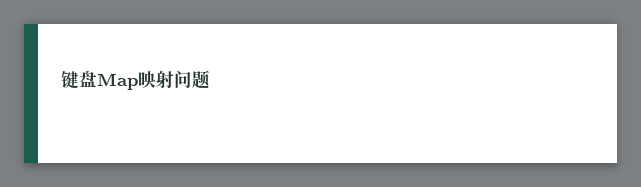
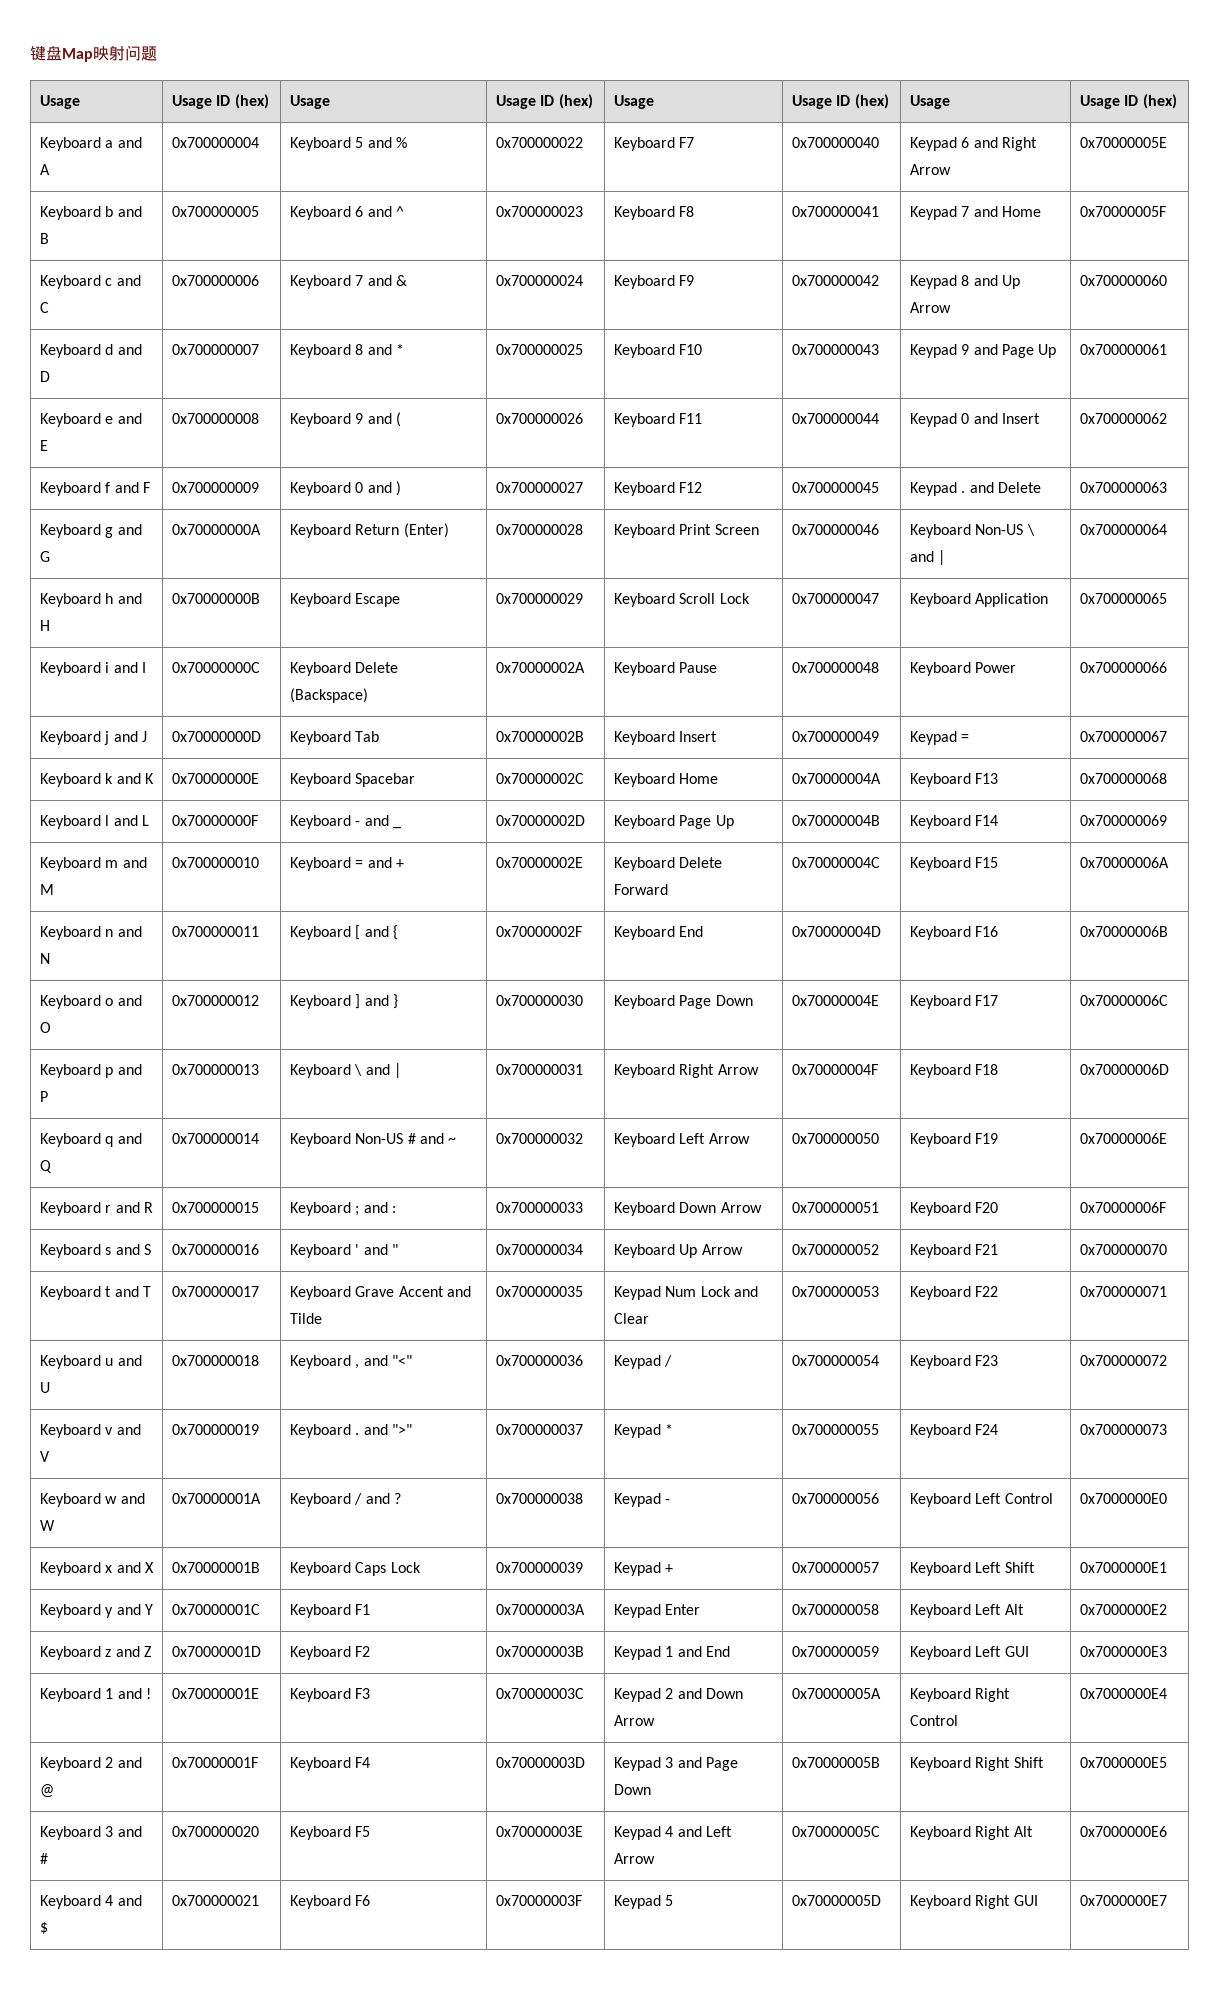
(210, 79) none -> [39,95,80,109] [171,94,269,109] [289,95,330,109] [495,94,593,109] [613,95,654,109] [791,94,889,109] [909,95,950,109] [1079,94,1177,109] [39,137,142,151] [39,164,50,175] [171,137,259,148] [289,137,407,151] [495,137,583,148] [613,137,695,151] [791,137,879,148] [909,137,1037,151] [909,164,951,175] [1079,137,1167,148] [39,206,142,220] [39,233,49,244] [171,206,259,217] [289,206,404,220] [495,206,583,217] [613,206,695,220] [791,206,879,217] [909,206,1041,220] [1079,206,1166,217] [39,275,141,289] [39,302,49,313] [171,275,259,286] [289,275,407,289] [495,275,583,286] [613,275,695,289] [791,275,879,286] [909,275,1020,289] [909,302,951,313] [1079,275,1167,286] [39,344,142,358] [39,371,50,382] [171,344,259,355] [289,344,404,358] [495,344,583,355] [613,344,703,358] [791,344,879,355] [909,344,1057,358] [1079,344,1167,355] [39,413,142,427] [39,440,48,451] [171,413,259,424] [289,412,401,427] [495,413,583,424] [613,413,703,427] [791,413,879,424] [909,413,1040,427] [1079,413,1167,424] [39,482,150,496] [171,482,259,493] [289,481,401,496] [495,482,583,493] [613,482,703,496] [791,482,879,493] [909,482,1041,496] [1079,482,1167,493] [39,524,142,538] [39,551,50,562] [171,524,261,535] [289,523,449,538] [495,524,583,535] [613,524,759,538] [791,524,879,535] [909,524,1035,538] [909,550,946,565] [1079,524,1167,535] [39,593,142,607] [39,620,50,631] [171,593,260,604] [289,593,401,607] [495,593,583,604] [613,593,750,607] [791,593,879,604] [909,593,1049,607] [1079,593,1167,604] [39,662,146,676] [171,662,260,673] [289,662,399,676] [289,688,368,703] [495,662,585,673] [613,662,718,676] [791,662,879,673] [909,662,1017,676] [1079,662,1167,673] [39,731,147,745] [171,731,261,742] [289,731,380,745] [495,731,584,742] [613,731,718,745] [791,731,879,742] [909,731,970,745] [1079,731,1167,742] [39,773,154,787] [171,773,259,784] [289,773,416,787] [495,773,584,784] [613,773,719,787] [791,773,881,784] [909,773,999,787] [1079,773,1167,784] [39,815,149,829] [171,815,258,826] [289,815,389,829] [392,826,401,829] [495,815,585,826] [613,815,734,829] [791,815,880,826] [909,815,999,829] [1079,815,1167,826] [39,857,147,871] [39,884,54,895] [171,857,259,868] [289,857,404,871] [495,857,583,868] [613,857,723,871] [613,884,668,895] [791,857,880,868] [909,857,999,871] [1079,857,1169,868] [39,926,142,940] [39,953,50,964] [171,926,259,937] [289,925,398,940] [495,926,582,937] [613,926,704,940] [791,926,881,937] [909,926,999,940] [1079,926,1168,937] [39,995,142,1009] [39,1022,51,1033] [171,995,259,1006] [289,994,398,1009] [495,995,583,1006] [613,995,753,1009] [791,995,879,1006] [909,995,999,1009] [1079,995,1168,1006] [39,1064,142,1078] [39,1091,48,1102] [171,1064,259,1075] [289,1063,401,1078] [495,1064,583,1075] [613,1064,759,1078] [791,1064,878,1075] [909,1064,999,1078] [1079,1064,1169,1075] [39,1133,142,1147] [39,1160,52,1173] [171,1133,259,1144] [289,1133,457,1147] [495,1133,583,1144] [613,1133,750,1147] [791,1133,879,1144] [909,1133,999,1147] [1079,1133,1167,1144] [39,1202,153,1216] [171,1202,259,1213] [289,1202,396,1216] [495,1202,583,1213] [613,1202,762,1216] [791,1202,879,1213] [909,1202,999,1216] [1079,1202,1166,1213] [39,1244,151,1258] [171,1244,259,1255] [289,1244,398,1258] [495,1244,583,1255] [613,1244,743,1258] [791,1244,879,1255] [909,1244,999,1258] [1079,1244,1167,1255] [39,1286,151,1300] [171,1286,259,1297] [289,1286,471,1300] [289,1313,322,1324] [495,1286,583,1297] [613,1286,758,1300] [613,1313,649,1324] [791,1286,879,1297] [909,1286,999,1300] [1079,1286,1167,1297] [39,1355,142,1369] [39,1382,50,1393] [171,1355,259,1366] [289,1355,412,1369] [495,1355,583,1366] [613,1355,673,1369] [791,1355,879,1366] [909,1355,999,1369] [1079,1355,1167,1366] [39,1424,141,1438] [39,1451,50,1462] [171,1424,259,1435] [289,1424,412,1438] [495,1424,583,1435] [613,1424,674,1438] [791,1424,879,1435] [909,1424,999,1438] [1079,1424,1167,1435] [39,1493,145,1507] [39,1520,55,1531] [171,1493,261,1504] [289,1493,401,1507] [495,1493,583,1504] [613,1493,671,1507] [791,1493,879,1504] [909,1493,1053,1507] [1079,1493,1167,1504] [39,1562,154,1576] [171,1562,260,1573] [289,1562,421,1576] [495,1562,583,1573] [613,1562,674,1576] [791,1562,879,1573] [909,1562,1035,1576] [1079,1562,1167,1573] [39,1604,153,1618] [171,1604,260,1615] [289,1604,371,1618] [495,1604,585,1615] [613,1604,701,1618] [791,1604,879,1615] [909,1604,1024,1618] [1079,1604,1167,1615] [39,1646,152,1660] [171,1646,261,1657] [289,1646,371,1660] [495,1646,584,1657] [613,1646,730,1660] [791,1646,879,1657] [909,1646,1029,1660] [1079,1646,1167,1657] [39,1688,151,1702] [171,1688,259,1699] [289,1688,371,1702] [495,1688,584,1699] [613,1688,743,1702] [613,1715,655,1726] [791,1688,881,1699] [909,1688,1011,1702] [909,1715,958,1726] [1079,1688,1167,1699] [39,1757,142,1771] [39,1784,54,1798] [171,1757,258,1768] [289,1757,371,1771] [495,1757,585,1768] [613,1757,738,1771] [613,1784,651,1795] [791,1757,880,1768] [909,1757,1044,1771] [1079,1757,1167,1768] [39,1826,142,1840] [39,1853,48,1864] [171,1826,259,1837] [289,1826,371,1840] [495,1826,583,1837] [613,1826,732,1840] [613,1853,655,1864] [791,1826,880,1837] [909,1826,1033,1840] [1079,1826,1167,1837] [39,1895,142,1909] [39,1922,48,1934] [171,1895,259,1906] [289,1895,371,1909] [495,1895,582,1906] [613,1895,674,1909] [791,1895,881,1906] [909,1895,1038,1909] [1079,1895,1167,1906] // Usage | Usage ID (hex) | Usage | Usage ID (hex) | Usage | Usage ID (hex) | Usage | Usage ID (hex) // Keyboard a and A | 0x700000004 | Keyboard 5 and % | 0x700000022 | Keyboard F7 | 0x700000040 | Keypad 6 and Right Arrow | 0x70000005E // Keyboard b and B | 0x700000005 | Keyboard 6 and ^ | 0x700000023 | Keyboard F8 | 0x700000041 | Keypad 7 and Home | 0x70000005F // Keyboard c and C | 0x700000006 | Keyboard 7 and & | 0x700000024 | Keyboard F9 | 0x700000042 | Keypad 8 and Up Arrow | 0x700000060 // Keyboard d and D | 0x700000007 | Keyboard 8 and * | 0x700000025 | Keyboard F10 | 0x700000043 | Keypad 9 and Page Up | 0x700000061 // Keyboard e and E | 0x700000008 | Keyboard 9 and ( | 0x700000026 | Keyboard F11 | 0x700000044 | Keypad 0 and Insert | 0x700000062 // Keyboard f and F | 0x700000009 | Keyboard 0 and ) | 0x700000027 | Keyboard F12 | 0x700000045 | Keypad . and Delete | 0x700000063 // Keyboard g and G | 0x70000000A | Keyboard Return (Enter) | 0x700000028 | Keyboard Print Screen | 0x700000046 | Keyboard Non-US \ and | | 0x700000064 // Keyboard h and H | 0x70000000B | Keyboard Escape | 0x700000029 | Keyboard Scroll Lock | 0x700000047 | Keyboard Application | 0x700000065 // Keyboard i and I | 0x70000000C | Keyboard Delete (Backspace) | 0x70000002A | Keyboard Pause | 0x700000048 | Keyboard Power | 0x700000066 // Keyboard j and J | 0x70000000D | Keyboard Tab | 0x70000002B | Keyboard Insert | 0x700000049 | Keypad = | 0x700000067 // Keyboard k and K | 0x70000000E | Keyboard Spacebar | 0x70000002C | Keyboard Home | 0x70000004A | Keyboard F13 | 0x700000068 // Keyboard l and L | 0x70000000F | Keyboard - and _ | 0x70000002D | Keyboard Page Up | 0x70000004B | Keyboard F14 | 0x700000069 // Keyboard m and M | 0x700000010 | Keyboard = and + | 0x70000002E | Keyboard Delete Forward | 0x70000004C | Keyboard F15 | 0x70000006A // Keyboard n and N | 0x700000011 | Keyboard [ and { | 0x70000002F | Keyboard End | 0x70000004D | Keyboard F16 | 0x70000006B // Keyboard o and O | 0x700000012 | Keyboard ] and } | 0x700000030 | Keyboard Page Down | 0x70000004E | Keyboard F17 | 0x70000006C // Keyboard p and P | 0x700000013 | Keyboard \ and | | 0x700000031 | Keyboard Right Arrow | 0x70000004F | Keyboard F18 | 0x70000006D // Keyboard q and Q | 0x700000014 | Keyboard Non-US # and ~ | 0x700000032 | Keyboard Left Arrow | 0x700000050 | Keyboard F19 | 0x70000006E // Keyboard r and R | 0x700000015 | Keyboard ; and : | 0x700000033 | Keyboard Down Arrow | 0x700000051 | Keyboard F20 | 0x70000006F // Keyboard s and S | 0x700000016 | Keyboard ' and " | 0x700000034 | Keyboard Up Arrow | 0x700000052 | Keyboard F21 | 0x700000070 // Keyboard t and T | 0x700000017 | Keyboard Grave Accent and Tilde | 0x700000035 | Keypad Num Lock and Clear | 0x700000053 | Keyboard F22 | 0x700000071 // Keyboard u and U | 0x700000018 | Keyboard , and "<" | 0x700000036 | Keypad / | 0x700000054 | Keyboard F23 | 0x700000072 // Keyboard v and V | 0x700000019 | Keyboard . and ">" | 0x700000037 | Keypad * | 0x700000055 | Keyboard F24 | 0x700000073 // Keyboard w and W | 0x70000001A | Keyboard / and ? | 0x700000038 | Keypad - | 0x700000056 | Keyboard Left Control | 0x7000000E0 // Keyboard x and X | 0x70000001B | Keyboard Caps Lock | 0x700000039 | Keypad + | 0x700000057 | Keyboard Left Shift | 0x7000000E1 // Keyboard y and Y | 0x70000001C | Keyboard F1 | 0x70000003A | Keypad Enter | 0x700000058 | Keyboard Left Alt | 0x7000000E2 // Keyboard z and Z | 0x70000001D | Keyboard F2 | 0x70000003B | Keypad 1 and End | 0x700000059 | Keyboard Left GUI | 0x7000000E3 // Keyboard 1 and ! | 0x70000001E | Keyboard F3 | 0x70000003C | Keypad 2 and Down Arrow | 0x70000005A | Keyboard Right Control | 0x7000000E4 // Keyboard 2 and @ | 0x70000001F | Keyboard F4 | 0x70000003D | Keypad 3 and Page Down | 0x70000005B | Keyboard Right Shift | 0x7000000E5 // Keyboard 3 and # | 0x700000020 | Keyboard F5 | 0x70000003E | Keypad 4 and Left Arrow | 0x70000005C | Keyboard Right Alt | 0x7000000E6 // Keyboard 4 and $ | 0x700000021 | Keyboard F6 | 0x70000003F | Keypad 5 | 0x70000005D | Keyboard Right GUI | 0x7000000E7

